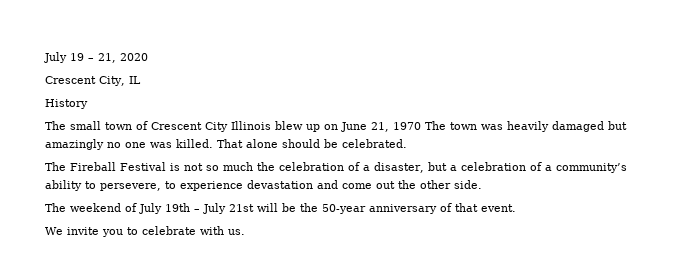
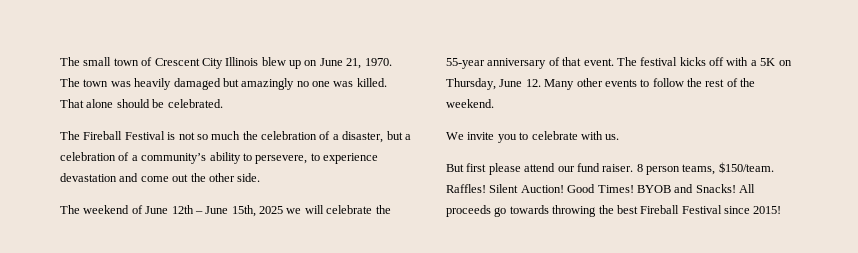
[44,52,148,63] [45,76,141,86] [45,99,88,109] July 19 – 21, 2020 // Crescent City, IL // History // -> (60, 61) none
[393,122,421,130] 1970 -> [364,58,392,66] 1970.
[139,203,516,214] July 19th – July 21st will be the 50-year anniversary of that event. -> [145,205,391,217] [446,57,792,69] [446,78,756,90] [446,99,494,108] June 12th – June 15th, 2025 we will celebrate the 55-year anniversary of that event. The festival kicks off with a 5K on Thursday, June 12. Many other events to follow the rest of the weekend.
(245, 232) none -> [446,162,774,175] [446,184,755,193] [446,205,782,217] // But first please attend our fund raiser. 8 person teams, $150/team. Raffles! Silent Auction! Good Times! BYOB and Snacks! All proceeds go towards throwing the best Fireball Festival since 2015!

